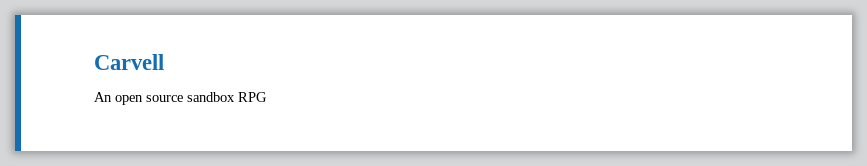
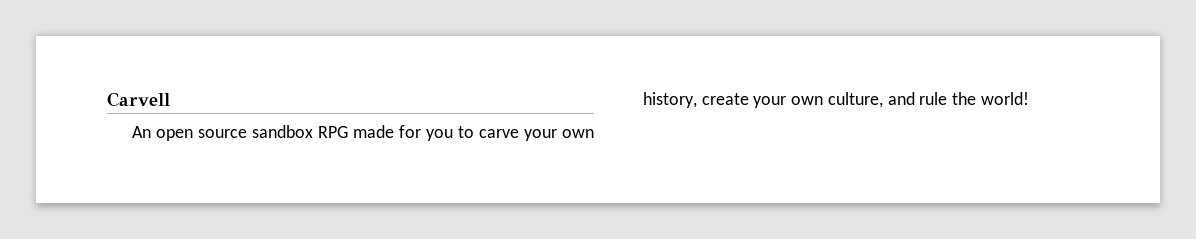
(267, 97) none -> [352,125,594,141] [643,92,1029,108] made for you to carve your own history, create your own culture, and rule the world!

